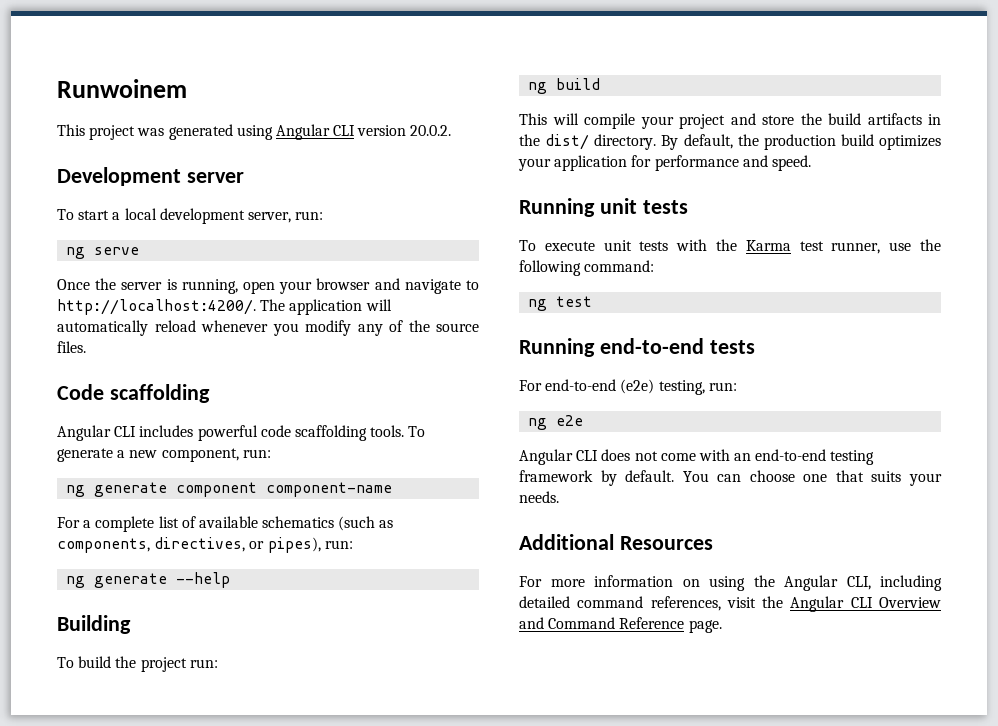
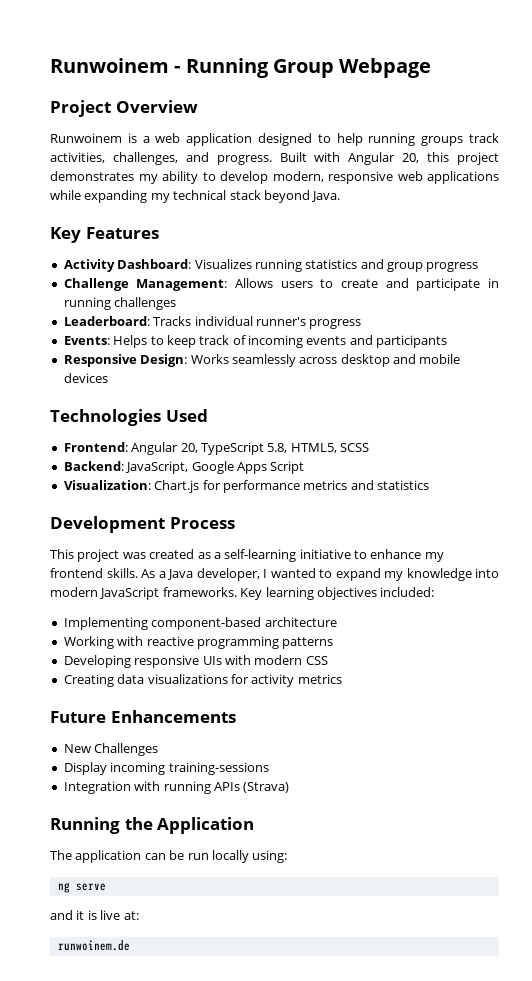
[57,79,187,98] [57,124,452,140] [57,167,244,186] [57,208,324,224] [66,247,140,259] [57,278,479,294] [57,299,392,315] [57,320,479,336] [57,341,86,353] [57,384,210,403] [57,425,426,441] [57,448,271,462] [66,482,393,497] [57,516,394,532] [57,537,353,553] [66,572,231,588] [57,615,131,634] [57,656,218,672] [528,78,601,94] [519,113,941,129] [519,134,941,150] [518,155,811,171] [519,198,688,217] [519,239,941,254] [519,260,655,276] [528,296,593,311] [519,338,755,357] [519,379,737,395] [528,415,584,430] [519,449,875,465] [519,470,942,486] [519,491,559,503] [519,534,713,550] [519,575,942,591] [519,596,941,612] [519,617,722,633] Runwoinem // This project was generated using Angular CLI version 20.0.2. // Development server // To start a local development server, run: // ng serve // Once the server is running, open your browser and navigate to http://localhost:4200/. The application will automatically reload whenever you modify any of the source files. // Code scaffolding // Angular CLI includes powerful code scaffolding tools. To generate a new component, run: // ng generate component component-name // For a complete list of available schematics (such as components, directives, or pipes), run: // ng generate --help // Building // To build the project run: // ng build // This will compile your project and store the build artifacts in the dist/ directory. By default, the production build optimizes your application for performance and speed. // Running unit tests // To execute unit tests with the Karma test runner, use the following command: // ng test // Running end-to-end tests // For end-to-end (e2e) testing, run: // ng e2e // Angular CLI does not come with an end-to-end testing framework by default. You can choose one that suits your needs. // Additional Resources // For more information on using the Angular CLI, including detailed command references, visit the Angular CLI Overview and Command Reference page. -> [50,58,432,78] [50,100,198,117] [50,133,500,146] [50,152,500,165] [50,171,499,184] [50,190,341,203] [50,227,159,243] [63,259,479,272] [63,278,499,291] [63,297,177,310] [63,316,362,329] [63,335,448,348] [63,354,461,367] [63,373,108,383] [50,409,208,426] [63,442,369,455] [63,461,305,474] [63,480,429,493] [50,516,235,533] [50,549,444,562] [50,568,499,581] [50,587,435,600] [63,617,337,630] [63,636,334,649] [63,655,328,668] [63,674,342,687] [50,710,236,723] [63,743,159,756] [63,762,269,775] [63,781,290,794] [50,817,255,834] [50,850,288,863] [57,883,106,893] [50,910,139,920] [57,940,130,951] Runwoinem - Running Group Webpage // Project Overview // Runwoinem is a web application designed to help running groups track activities, challenges, and progress. Built with Angular 20, this project demonstrates my ability to develop modern, responsive web applications while expanding my technical stack beyond Java. // Key Features // Activity Dashboard: Visualizes running statistics and group progress // Challenge Management: Allows users to create and participate in running challenges // Leaderboard: Tracks individual runner's progress // Events: Helps to keep track of incoming events and participants // Responsive Design: Works seamlessly across desktop and mobile devices // Technologies Used // Frontend: Angular 20, TypeScript 5.8, HTML5, SCSS // Backend: JavaScript, Google Apps Script // Visualization: Chart.js for performance metrics and statistics // Development Process // This project was created as a self-learning initiative to enhance my frontend skills. As a Java developer, I wanted to expand my knowledge into modern JavaScript frameworks. Key learning objectives included: // Implementing component-based architecture // Working with reactive programming patterns // Developing responsive UIs with modern CSS // Creating data visualizations for activity metrics // Future Enhancements // New Challenges // Display incoming training-sessions // Integration with running APIs (Strava) // Running the Application // The application can be run locally using: // ng serve // and it is live at: // runwoinem.de

